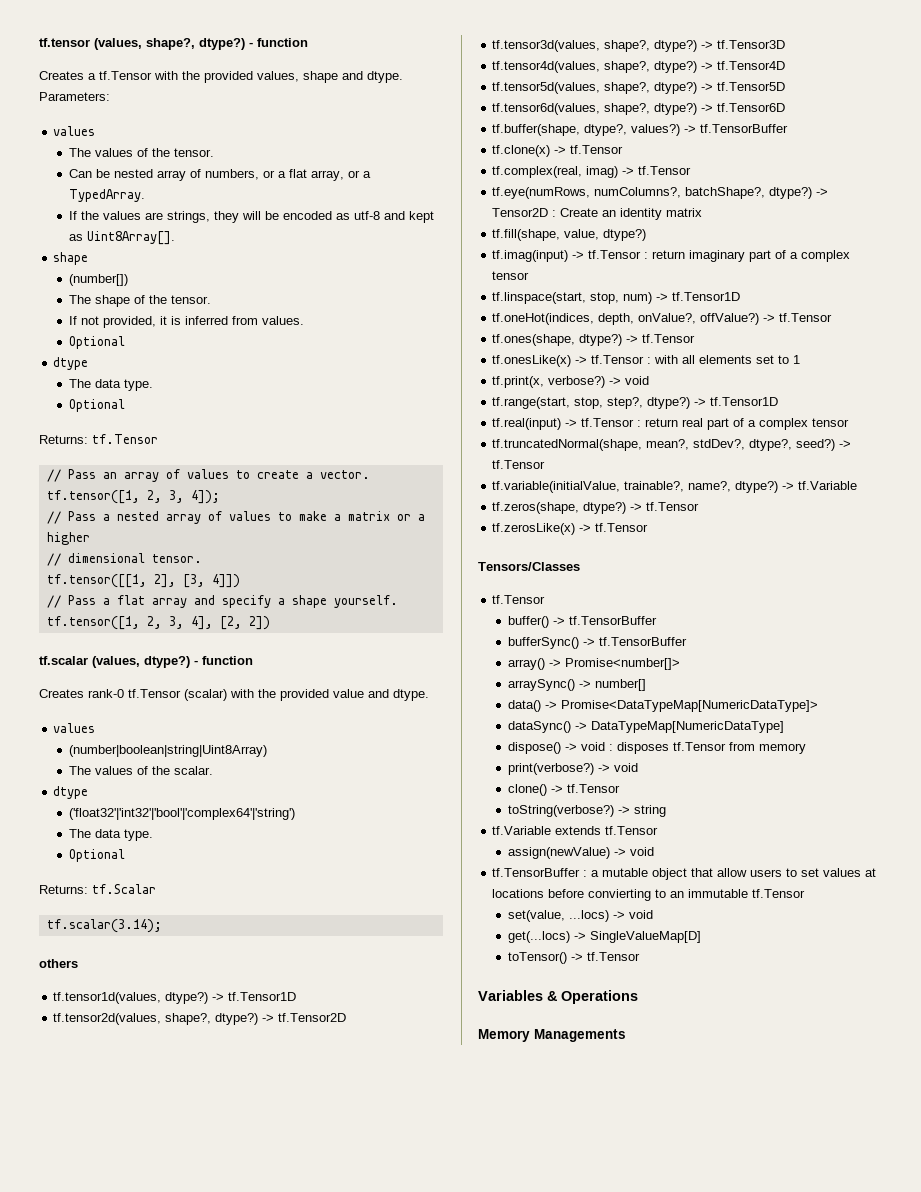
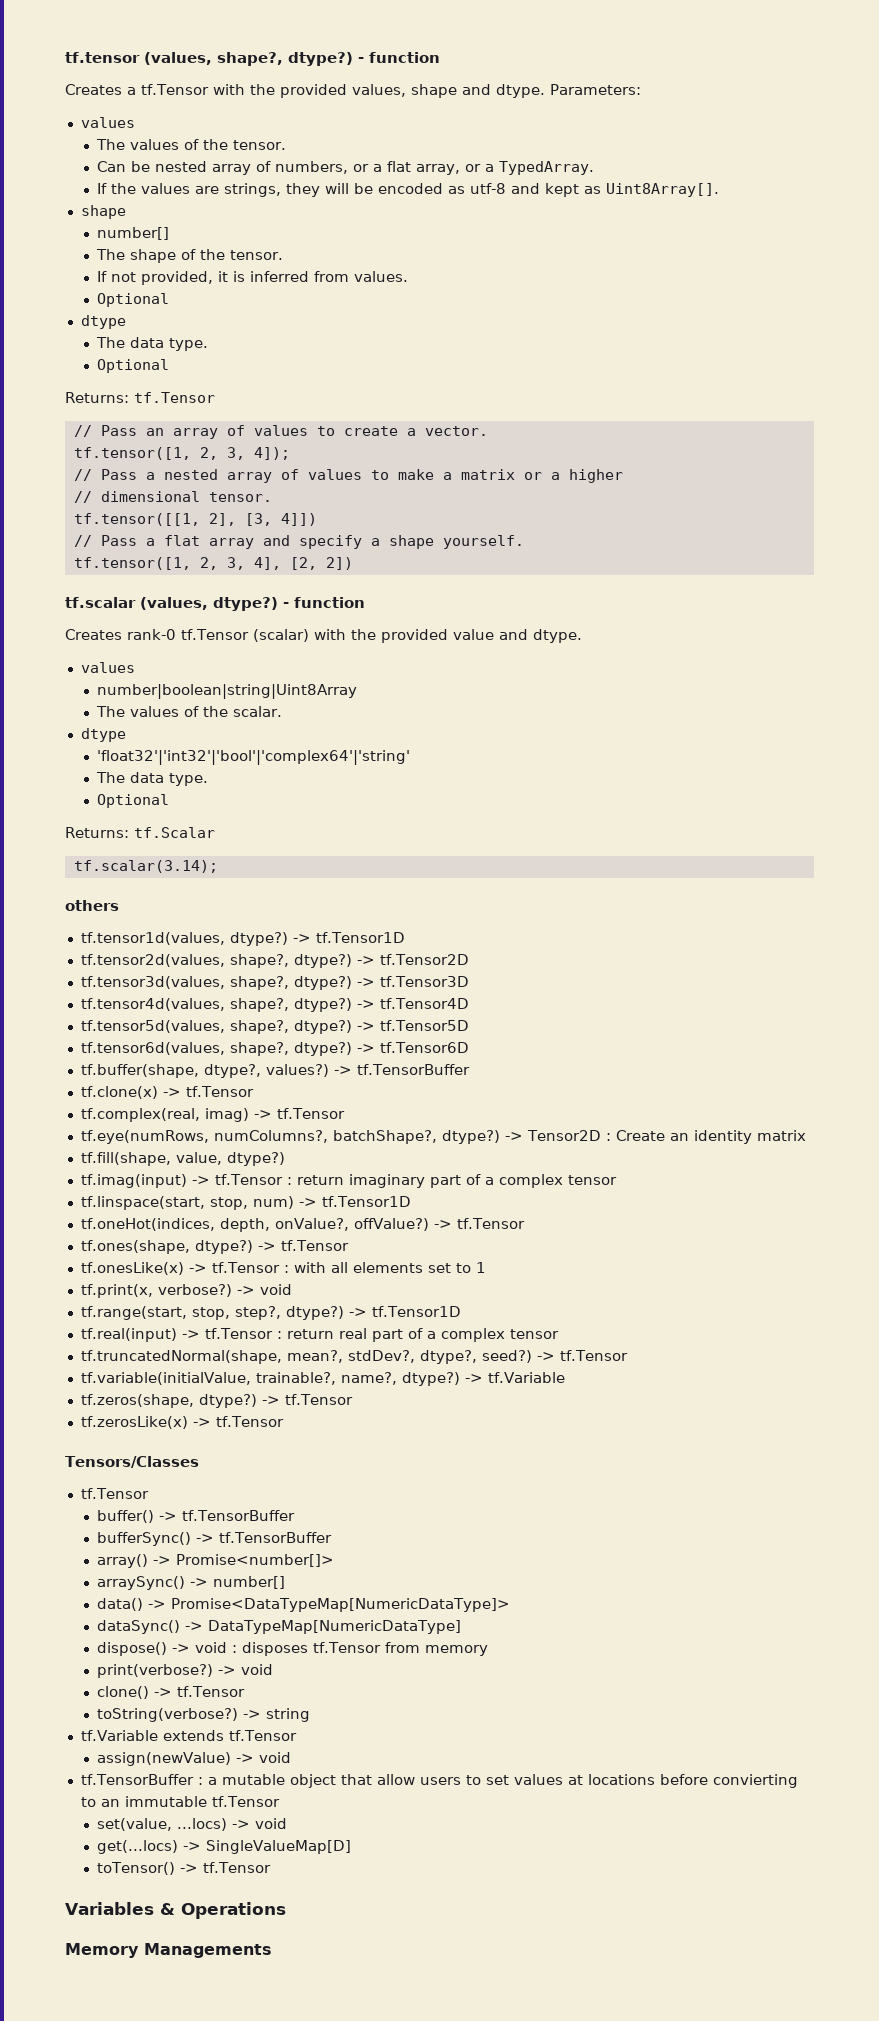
[68,274,128,286] (number[]) -> [97,227,170,240] number[]
[68,745,267,757] (number|boolean|string|Uint8Array) -> [97,684,358,699] number|boolean|string|Uint8Array
[68,808,295,820] ('float32'|'int32'|'bool'|'complex64'|'string') -> [97,750,411,765] 'float32'|'int32'|'bool'|'complex64'|'string'

